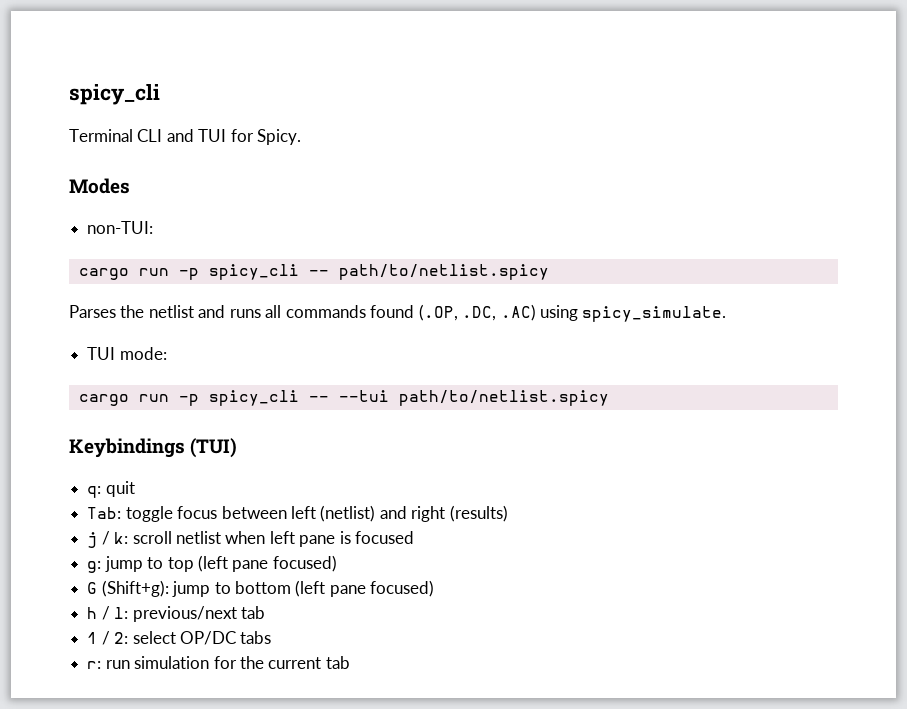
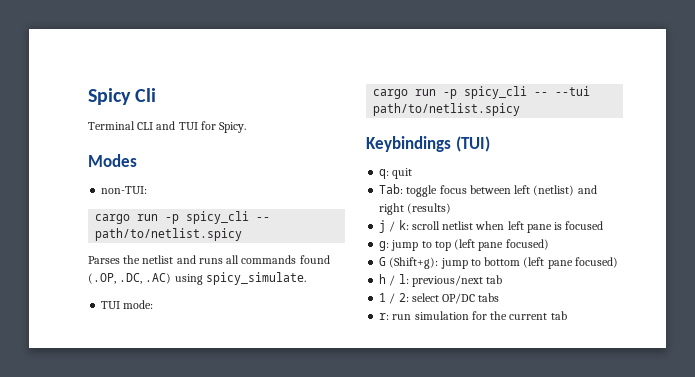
[69,84,160,105] spicy_cli -> [88,88,157,105] Spicy Cli

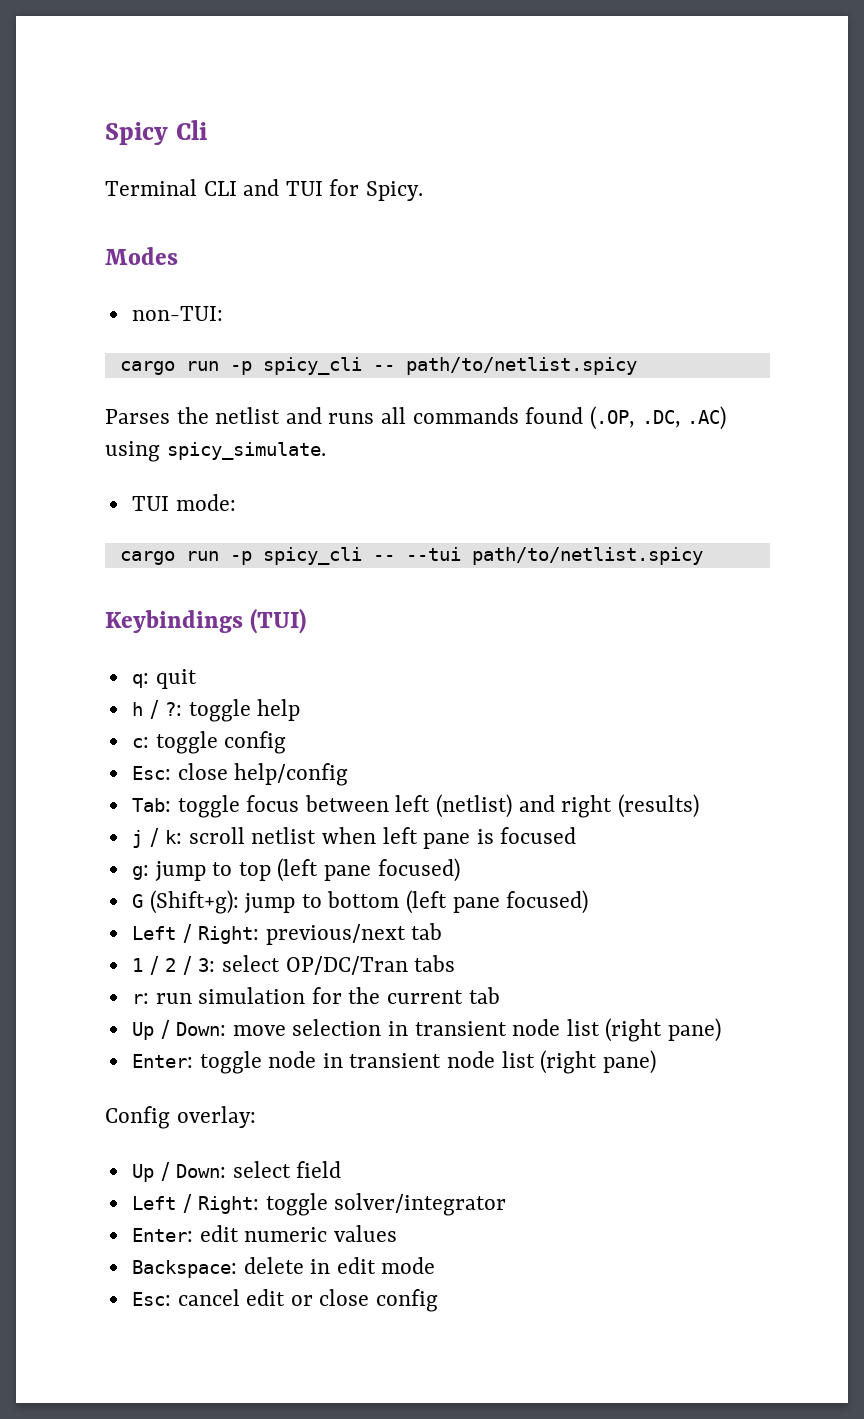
(413, 173) none -> [131,699,301,722] [131,731,287,754] [131,763,349,786] // h / ?: toggle help // c: toggle config // Esc: close help/config
[379,274,409,286] h / l: -> [131,924,260,944] Left / Right:
[398,293,476,304] 2: select OP/DC -> [165,955,408,975] 2 / 3: select OP/DC/Tran
(567, 315) none -> [131,1018,722,1042] [131,1050,656,1074] [105,1106,256,1129] [131,1161,342,1182] [131,1193,507,1216] [131,1225,397,1242] [131,1257,436,1278] [131,1289,439,1312] // Up / Down: move selection in transient node list (right pane) // Enter: toggle node in transient node list (right pane) // Config overlay: // Up / Down: select field // Left / Right: toggle solver/integrator // Enter: edit numeric values // Backspace: delete in edit mode // Esc: cancel edit or close config

